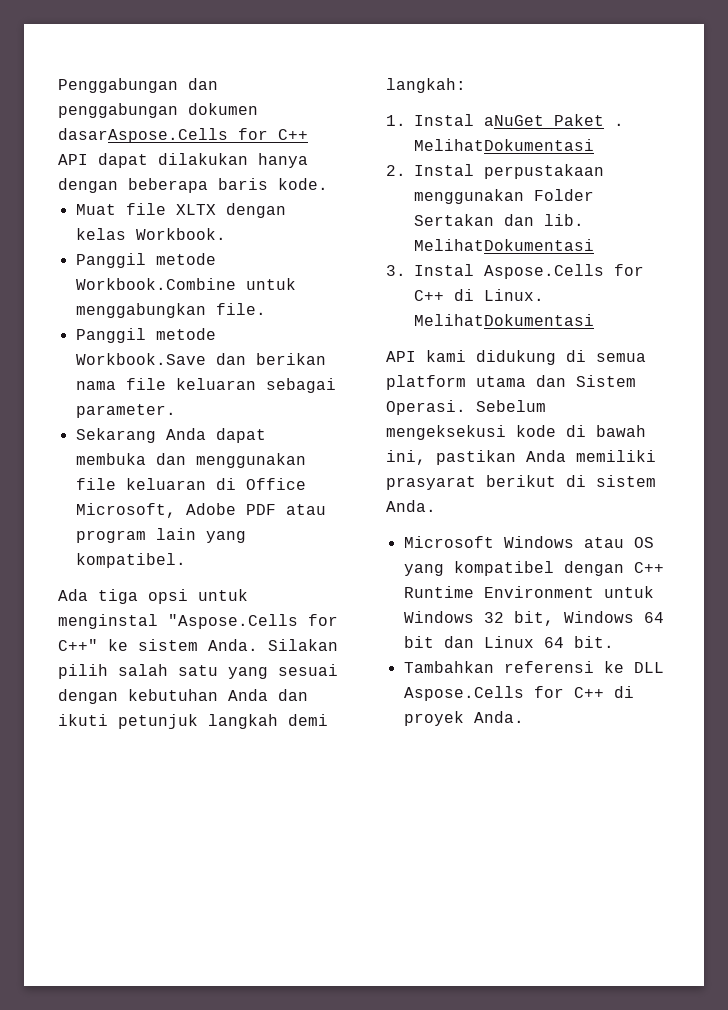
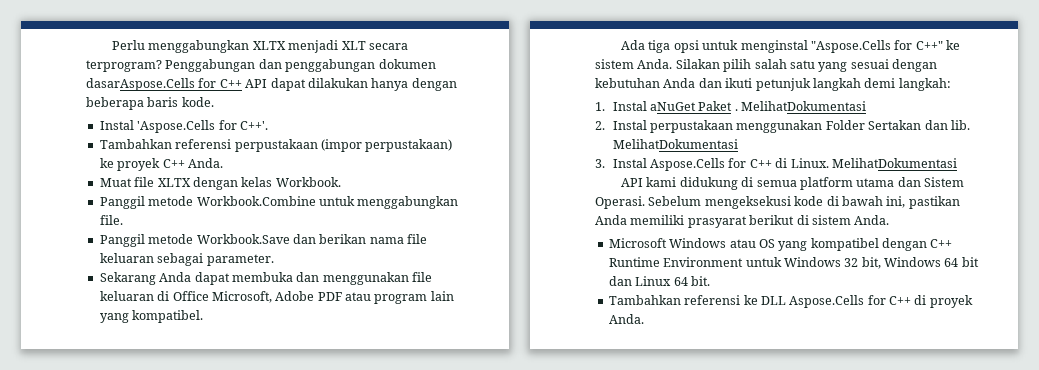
(58, 85) none -> [112,40,408,53] [86,60,162,72] Perlu menggabungkan XLTX menjadi XLT secara terprogram?
(328, 184) none -> [99,120,268,133] [99,139,453,152] [99,158,223,171] // Instal 'Aspose.Cells for C++'. // Tambahkan referensi perpustakaan (impor perpustakaan) ke proyek C++ Anda.

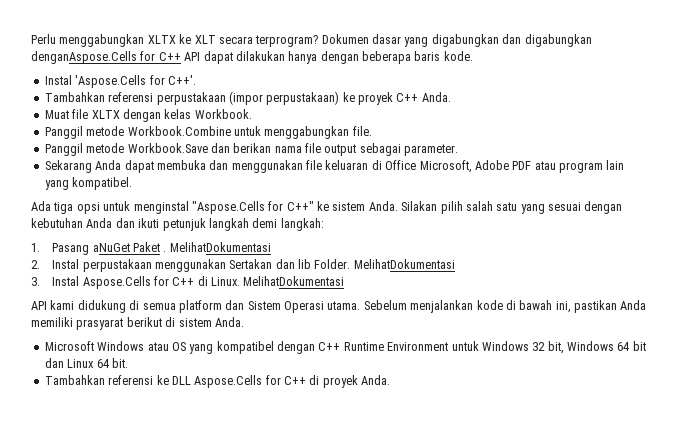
[288,40,339,53] menjadi -> [179,34,192,44] ke
[165,59,436,72] [86,78,195,91] Penggabungan dan penggabungan dokumen dasarAspose.Cells -> [321,34,592,47] [31,51,137,64] Dokumen dasar yang digabungkan dan digabungkan denganAspose.Cells
[99,253,154,263] keluaran -> [324,144,357,156] output
[612,101,647,111] Instal -> [52,243,90,255] Pasang
[825,120,865,130] Folder -> (226, 265) none
[950,120,970,130] lib. -> [298,259,351,269] lib Folder.
[856,178,895,187] utama -> (222, 306) none
[595,196,791,209] Operasi. Sebelum mengeksekusi -> [284,300,474,313] Operasi utama. Sebelum menjalankan

